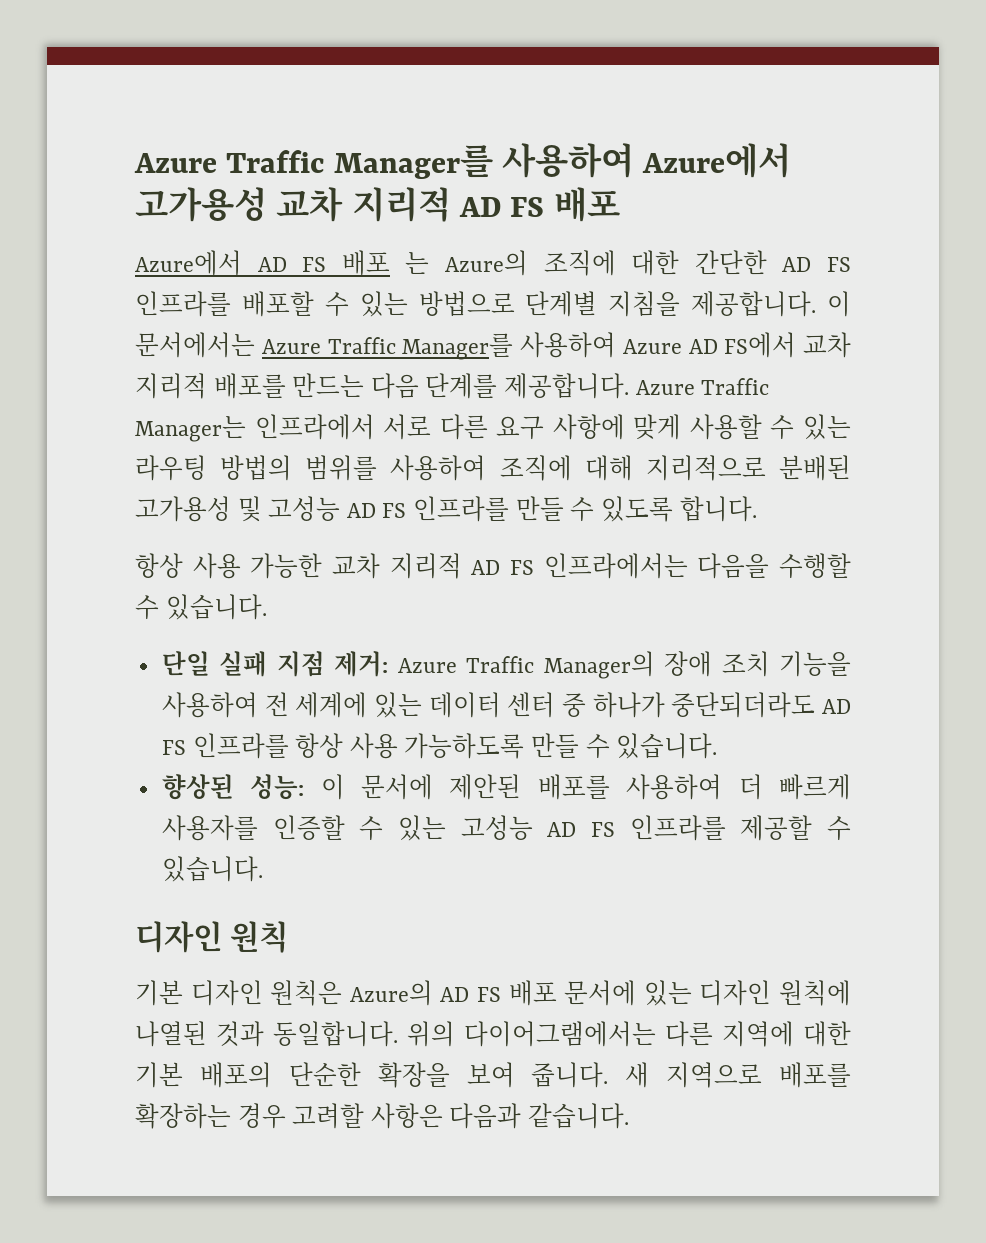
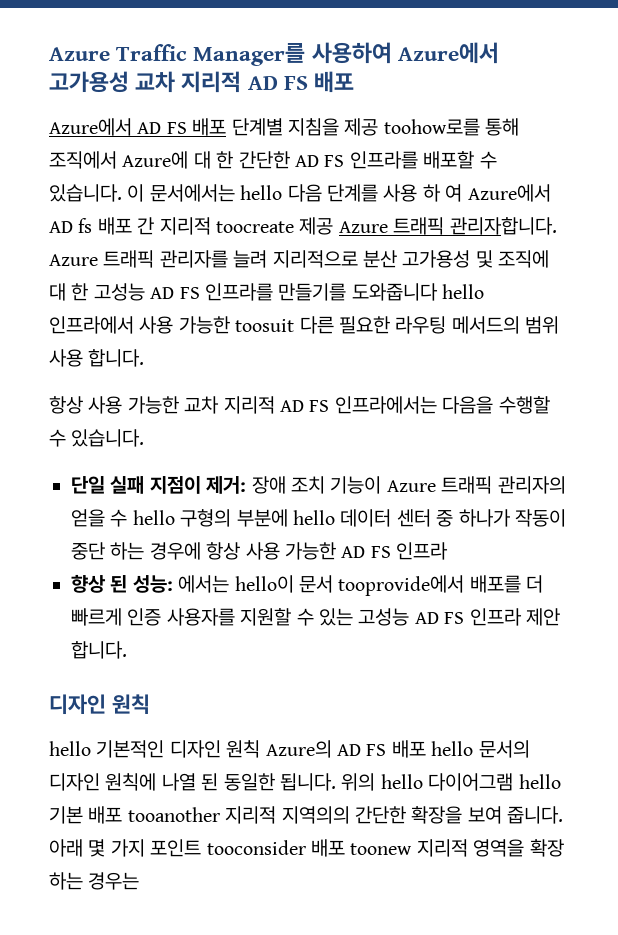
[405,250,680,276] 는 Azure의 조직에 대한 -> [231,118,520,136] [49,151,234,169] 단계별 지침을 제공 toohow로를 통해 조직에서 Azure에 대 한
[359,291,851,317] [135,332,851,360] [135,373,770,399] [135,414,851,442] [135,455,851,481] [135,496,673,522] 있는 방법으로 단계별 지침을 제공합니다. 이 문서에서는 Azure Traffic Manager를 사용하여 Azure AD FS에서 교차 지리적 배포를 만드는 다음 단계를 제공합니다. Azure Traffic Manager는 인프라에서 서로 다른 요구 사항에 맞게 사용할 수 있는 라우팅 방법의 범위를 사용하여 조직에 대해 지리적으로 분배된 고가용성 및 고성능 AD FS 인프라를 만들 수 있도록 -> [49,184,551,202] [49,217,557,235] [49,250,550,268] [49,283,485,301] [49,316,560,334] [49,349,83,367] 있습니다. 이 문서에서는 hello 다음 단계를 사용 하 여 Azure에서 AD fs 배포 간 지리적 toocreate 제공 Azure 트래픽 관리자합니다. Azure 트래픽 관리자를 늘려 지리적으로 분산 고가용성 및 조직에 대 한 고성능 AD FS 인프라를 만들기를 도와줍니다 hello 인프라에서 사용 가능한 toosuit 다른 필요한 라우팅 메서드의 범위 사용
[276,651,852,679] [161,692,851,718] [161,733,718,759] [161,774,852,800] [161,815,345,841] 지점 제거: Azure Traffic Manager의 장애 조치 기능을 사용하여 전 세계에 있는 데이터 센터 중 하나가 중단되더라도 AD FS 인프라를 항상 사용 가능하도록 만들 수 있습니다. // 향상된 성능: 이 문서에 제안된 배포를 사용하여 더 빠르게 사용자를 인증할 -> [149,476,566,494] [71,509,566,527] [71,542,449,560] [71,574,544,596] [71,608,292,626] 지점이 제거: 장애 조치 기능이 Azure 트래픽 관리자의 얻을 수 hello 구형의 부분에 hello 데이터 센터 중 하나가 작동이 중단 하는 경우에 항상 사용 가능한 AD FS 인프라 // 향상 된 성능: 에서는 hello이 문서 tooprovide에서 배포를 더 빠르게 인증 사용자를 지원할
[629,815,851,841] [161,856,263,882] [135,921,289,953] [135,980,852,1006] [135,1021,851,1047] [135,1062,851,1088] [135,1103,630,1129] 인프라를 제공할 수 있습니다. // 디자인 원칙 // 기본 디자인 원칙은 Azure의 AD FS 배포 문서에 있는 디자인 원칙에 나열된 것과 동일합니다. 위의 다이어그램에서는 다른 지역에 대한 기본 배포의 단순한 확장을 보여 줍니다. 새 지역으로 배포를 확장하는 경우 고려할 사항은 다음과 같습니다. -> [469,608,560,626] [71,641,127,659] [49,694,150,715] [49,740,530,758] [49,773,561,791] [49,806,564,824] [49,839,564,857] [49,872,140,890] 인프라 제안 합니다. // 디자인 원칙 // hello 기본적인 디자인 원칙 Azure의 AD FS 배포 hello 문서의 디자인 원칙에 나열 된 동일한 됩니다. 위의 hello 다이어그램 hello 기본 배포 tooanother 지리적 지역의의 간단한 확장을 보여 줍니다. 아래 몇 가지 포인트 tooconsider 배포 toonew 지리적 영역을 확장 하는 경우는

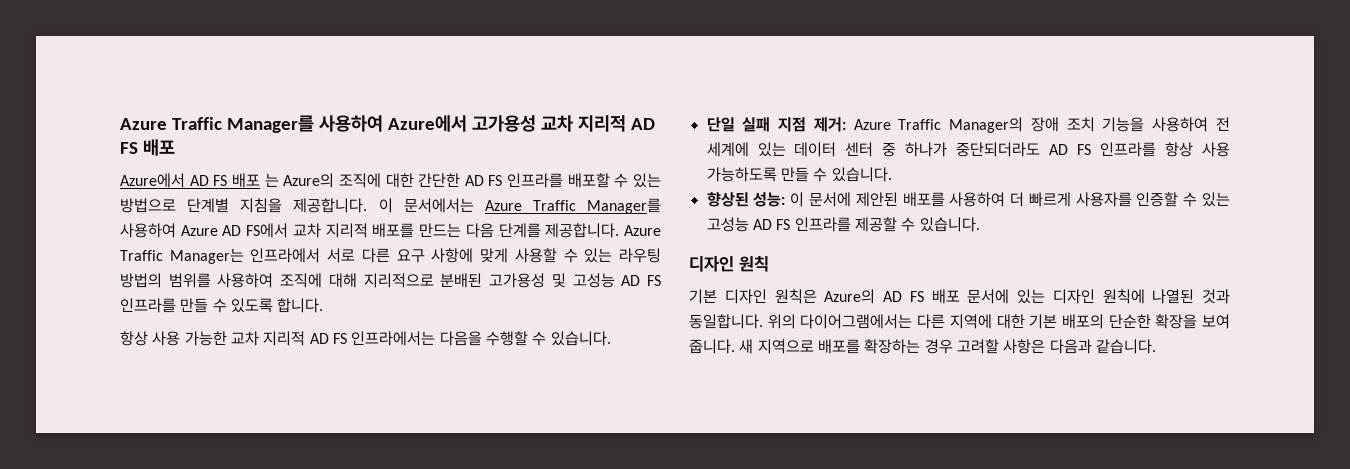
[231,118,520,136] [49,151,234,169] 단계별 지침을 제공 toohow로를 통해 조직에서 Azure에 대 한 -> [264,173,414,188] 는 Azure의 조직에 대한
[49,184,551,202] [49,217,557,235] [49,250,550,268] [49,283,485,301] [49,316,560,334] [49,349,83,367] 있습니다. 이 문서에서는 hello 다음 단계를 사용 하 여 Azure에서 AD fs 배포 간 지리적 toocreate 제공 Azure 트래픽 관리자합니다. Azure 트래픽 관리자를 늘려 지리적으로 분산 고가용성 및 조직에 대 한 고성능 AD FS 인프라를 만들기를 도와줍니다 hello 인프라에서 사용 가능한 toosuit 다른 필요한 라우팅 메서드의 범위 사용 -> [633,173,662,188] [120,198,661,214] [120,223,662,238] [120,248,662,264] [120,273,662,288] [120,298,273,313] 있는 방법으로 단계별 지침을 제공합니다. 이 문서에서는 Azure Traffic Manager를 사용하여 Azure AD FS에서 교차 지리적 배포를 만드는 다음 단계를 제공합니다. Azure Traffic Manager는 인프라에서 서로 다른 요구 사항에 맞게 사용할 수 있는 라우팅 방법의 범위를 사용하여 조직에 대해 지리적으로 분배된 고가용성 및 고성능 AD FS 인프라를 만들 수 있도록
[149,476,566,494] [71,509,566,527] [71,542,449,560] [71,574,544,596] [71,608,292,626] 지점이 제거: 장애 조치 기능이 Azure 트래픽 관리자의 얻을 수 hello 구형의 부분에 hello 데이터 센터 중 하나가 작동이 중단 하는 경우에 항상 사용 가능한 AD FS 인프라 // 향상 된 성능: 에서는 hello이 문서 tooprovide에서 배포를 더 빠르게 인증 사용자를 지원할 -> [778,117,1230,133] [706,142,1230,157] [706,167,892,182] [706,192,1179,207] 지점 제거: Azure Traffic Manager의 장애 조치 기능을 사용하여 전 세계에 있는 데이터 센터 중 하나가 중단되더라도 AD FS 인프라를 항상 사용 가능하도록 만들 수 있습니다. // 향상된 성능: 이 문서에 제안된 배포를 사용하여 더 빠르게 사용자를 인증할
[469,608,560,626] [71,641,127,659] [49,694,150,715] [49,740,530,758] [49,773,561,791] [49,806,564,824] [49,839,564,857] [49,872,140,890] 인프라 제안 합니다. // 디자인 원칙 // hello 기본적인 디자인 원칙 Azure의 AD FS 배포 hello 문서의 디자인 원칙에 나열 된 동일한 됩니다. 위의 hello 다이어그램 hello 기본 배포 tooanother 지리적 지역의의 간단한 확장을 보여 줍니다. 아래 몇 가지 포인트 tooconsider 배포 toonew 지리적 영역을 확장 하는 경우는 -> [794,217,980,232] [689,255,769,272] [689,289,1230,304] [689,314,1230,329] [689,339,1156,354] 인프라를 제공할 수 있습니다. // 디자인 원칙 // 기본 디자인 원칙은 Azure의 AD FS 배포 문서에 있는 디자인 원칙에 나열된 것과 동일합니다. 위의 다이어그램에서는 다른 지역에 대한 기본 배포의 단순한 확장을 보여 줍니다. 새 지역으로 배포를 확장하는 경우 고려할 사항은 다음과 같습니다.

